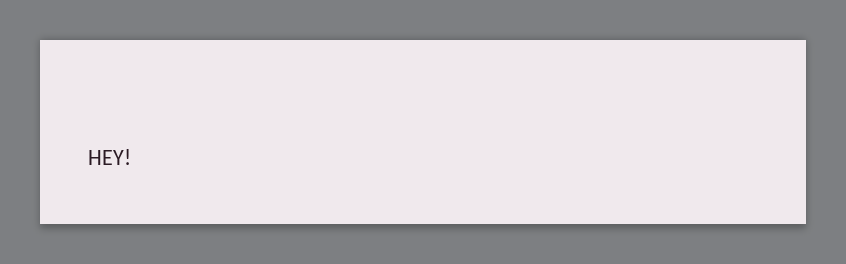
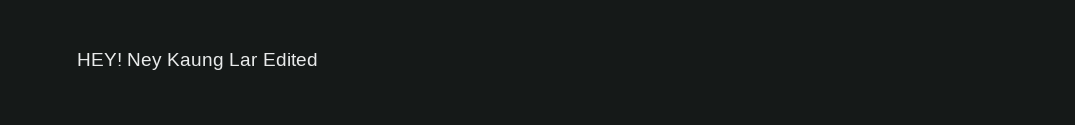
(131, 157) none -> [127,53,318,70] Ney Kaung Lar Edited

